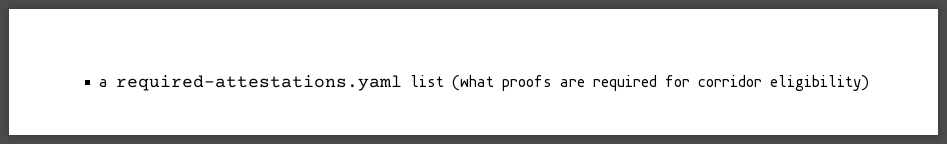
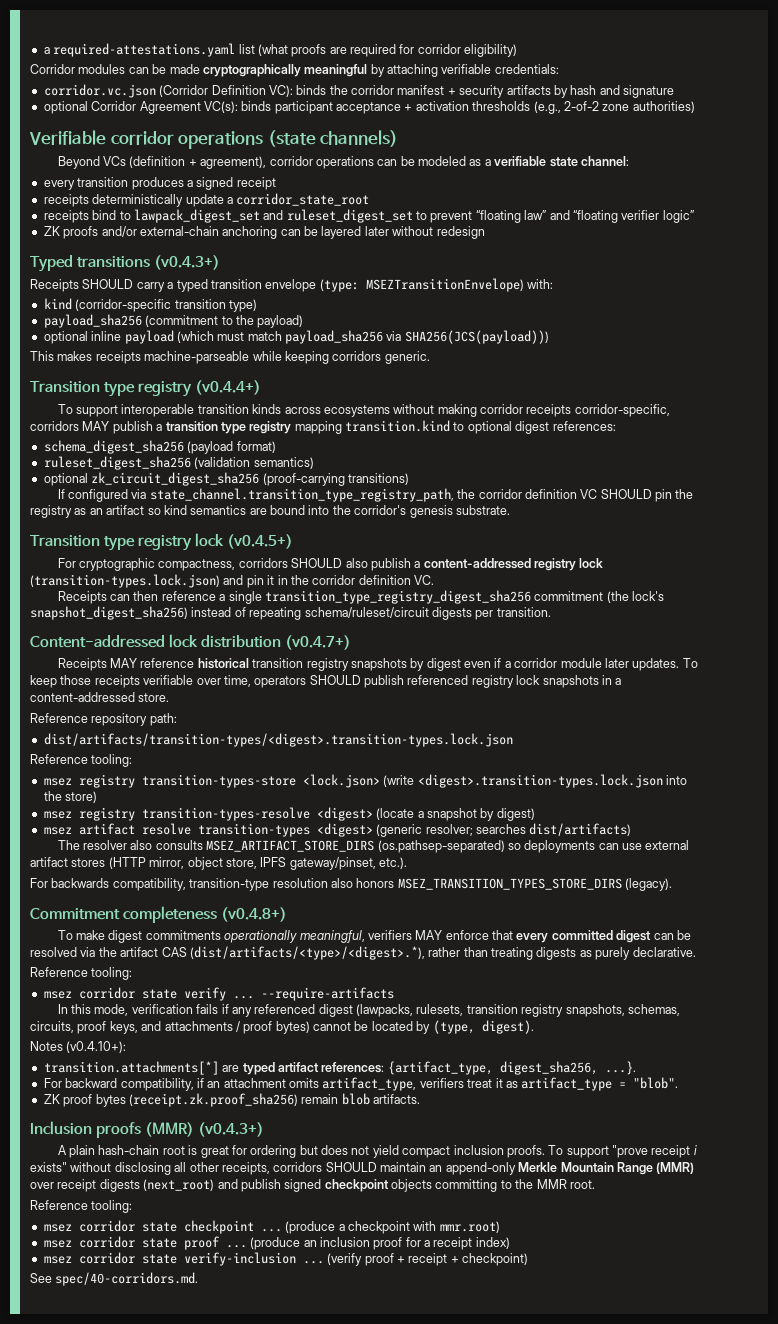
(869, 83) none -> [30,64,559,77] [43,84,674,98] [43,101,695,114] [29,130,399,149] [57,156,629,169] [43,177,276,190] [43,193,370,207] [43,209,694,223] [43,226,485,239] [30,255,220,272] [30,278,553,292] [43,298,257,312] [43,314,304,328] [43,330,549,344] [30,351,430,364] [30,380,261,397] [57,404,670,417] [30,420,616,434] [43,440,276,454] [43,456,314,470] [43,472,409,486] [57,488,694,502] [30,505,510,518] [30,533,293,551] [57,558,604,571] [30,574,434,588] [57,590,665,604] [30,606,551,620] [30,634,351,650] [57,658,698,671] [30,675,622,688] [30,692,170,702] [30,713,177,726] [43,733,513,747] [30,754,133,767] [43,774,687,788] [43,791,98,803] [43,807,535,821] [43,823,632,837] [57,840,690,853] [30,857,407,870] [30,878,672,891] [30,906,287,923] [57,930,691,943] [30,946,696,960] [30,967,133,980] [43,987,394,1001] [57,1004,680,1017] [30,1020,534,1034] [30,1041,127,1053] [43,1061,636,1075] [43,1077,679,1091] [43,1093,420,1107] [30,1121,264,1138] [57,1145,697,1158] [30,1162,695,1175] [30,1179,595,1192] [30,1200,133,1213] [43,1220,500,1234] [43,1236,510,1250] [43,1252,528,1266] [30,1272,199,1286] // Corridor modules can be made cryptographically meaningful by attaching verifiable credentials: // corridor.vc.json (Corridor Definition VC): binds the corridor manifest + security artifacts by hash and signature // optional Corridor Agreement VC(s): binds participant acceptance + activation thresholds (e.g., 2-of-2 zone authorities) // Verifiable corridor operations (state channels) // Beyond VCs (definition + agreement), corridor operations can be modeled as a verifiable state channel: // every transition produces a signed receipt // receipts deterministically update a corridor_state_root // receipts bind to lawpack_digest_set and ruleset_digest_set to prevent “floating law” and “floating verifier logic” // ZK proofs and/or external-chain anchoring can be layered later without redesign // Typed transitions (v0.4.3+) // Receipts SHOULD carry a typed transition envelope (type: MSEZTransitionEnvelope) with: // kind (corridor-specific transition type) // payload_sha256 (commitment to the payload) // optional inline payload (which must match payload_sha256 via SHA256(JCS(payload))) // This makes receipts machine-parseable while keeping corridors generic. // Transition type registry (v0.4.4+) // To support interoperable transition kinds across ecosystems without making corridor receipts corridor-specific, corridors MAY publish a transition type registry mapping transition.kind to optional digest references: // schema_digest_sha256 (payload format) // ruleset_digest_sha256 (validation semantics) // optional zk_circuit_digest_sha256 (proof-carrying transitions) // If configured via state_channel.transition_type_registry_path, the corridor definition VC SHOULD pin the registry as an artifact so kind semantics are bound into the corridor's genesis substrate. // Transition type registry lock (v0.4.5+) // For cryptographic compactness, corridors SHOULD also publish a content-addressed registry lock (transition-types.lock.json) and pin it in the corridor definition VC. // Receipts can then reference a single transition_type_registry_digest_sha256 commitment (the lock's snapshot_digest_sha256) instead of repeating schema/ruleset/circuit digests per transition. // Content-addressed lock distribution (v0.4.7+) // Receipts MAY reference historical transition registry snapshots by digest even if a corridor module later updates. To keep those receipts verifiable over time, operators SHOULD publish referenced registry lock snapshots in a content-addressed store. // Reference repository path: // dist/artifacts/transition-types/<digest>.transition-types.lock.json // Reference tooling: // msez registry transition-types-store <lock.json> (write <digest>.transition-types.lock.json into the store) // msez registry transition-types-resolve <digest> (locate a snapshot by digest) // msez artifact resolve transition-types <digest> (generic resolver; searches dist/artifacts) // The resolver also consults MSEZ_ARTIFACT_STORE_DIRS (os.pathsep-separated) so deployments can use external artifact stores (HTTP mirror, object store, IPFS gateway/pinset, etc.). // For backwards compatibility, transition-type resolution also honors MSEZ_TRANSITION_TYPES_STORE_DIRS (legacy). // Commitment completeness (v0.4.8+) // To make digest commitments operationally meaningful, verifiers MAY enforce that every committed digest can be resolved via the artifact CAS (dist/artifacts/<type>/<digest>.*), rather than treating digests as purely declarative. // Reference tooling: // msez corridor state verify ... --require-artifacts // In this mode, verification fails if any referenced digest (lawpacks, rulesets, transition registry snapshots, schemas, circuits, proof keys, and attachments / proof bytes) cannot be located by (type, digest). // Notes (v0.4.10+): // transition.attachments[*] are typed artifact references: {artifact_type, digest_sha256, ...}. // For backward compatibility, if an attachment omits artifact_type, verifiers treat it as artifact_type = "blob". // ZK proof bytes (receipt.zk.proof_sha256) remain blob artifacts. // Inclusion proofs (MMR) (v0.4.3+) // A plain hash-chain root is great for ordering but does not yield compact inclusion proofs. To support "prove receipt i exists" without disclosing all other receipts, corridors SHOULD maintain an append-only Merkle Mountain Range (MMR) over receipt digests (next_root) and publish signed checkpoint objects committing to the MMR root. // Reference tooling: // msez corridor state checkpoint ... (produce a checkpoint with mmr.root) // msez corridor state proof ... (produce an inclusion proof for a receipt index) // msez corridor state verify-inclusion ... (verify proof + receipt + checkpoint) // See spec/40-corridors.md.

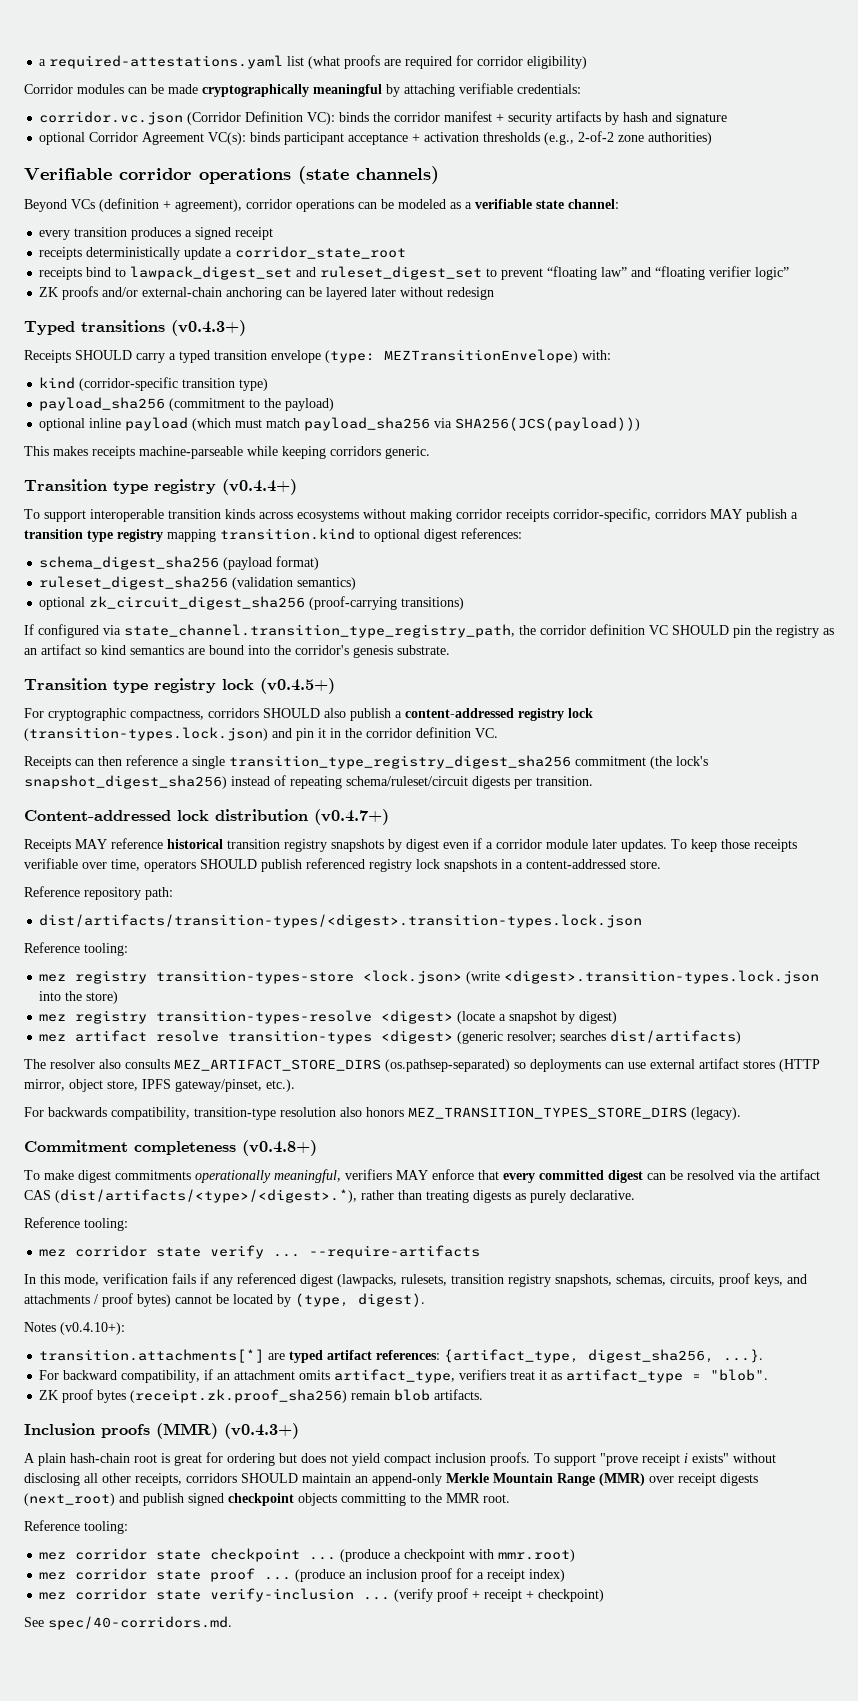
[365,278,524,292] MSEZTransitionEnvelope) -> [384,349,578,363] MEZTransitionEnvelope)
[43,778,72,786] msez -> [39,974,67,982] mez
[43,811,72,819] msez -> [39,1014,67,1022] mez
[43,827,72,835] msez -> [39,1034,67,1042] mez
[206,840,375,852] MSEZ_ARTIFACT_STORE_DIRS -> [174,1059,381,1071] MEZ_ARTIFACT_STORE_DIRS
[397,878,622,890] MSEZ_TRANSITION_TYPES_STORE_DIRS -> [408,1107,687,1119] MEZ_TRANSITION_TYPES_STORE_DIRS
[43,991,72,999] msez -> [39,1249,67,1257] mez
[43,1224,72,1232] msez -> [39,1552,67,1560] mez
[43,1240,72,1248] msez -> [39,1572,67,1580] mez
[43,1256,72,1264] msez -> [39,1592,67,1600] mez

